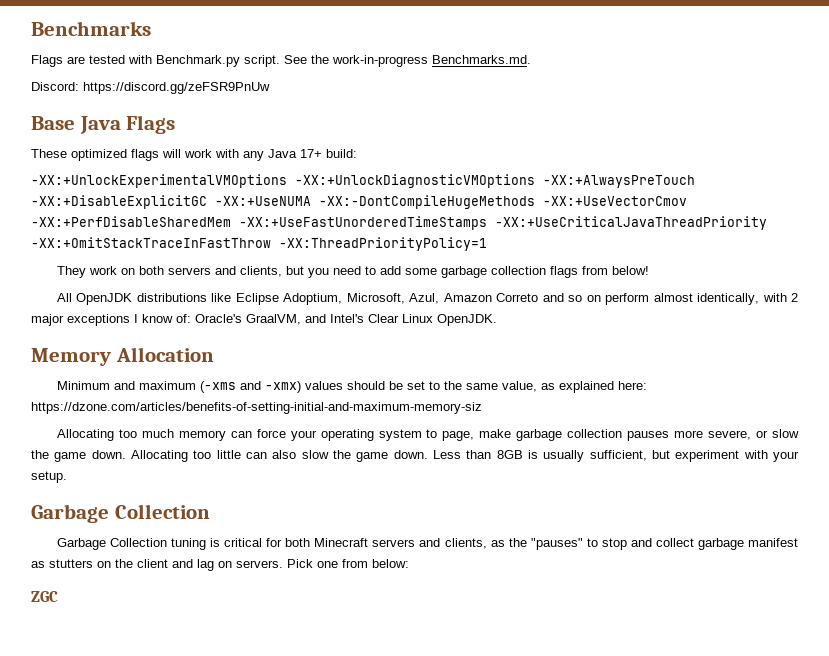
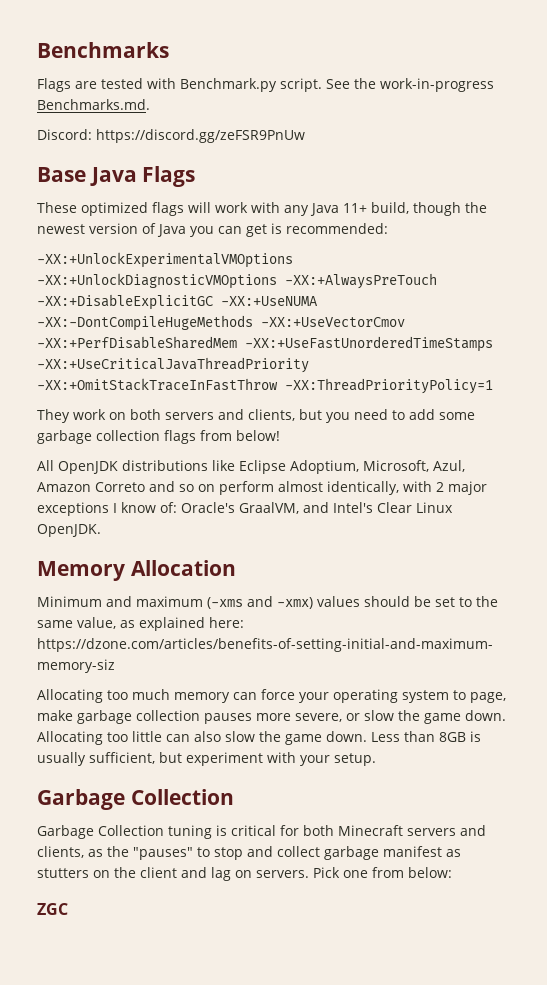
[300,149,357,158] 17+ build: -> [343,202,487,216] [37,223,388,237] 11+ build, though the newest version of Java you can get is recommended:

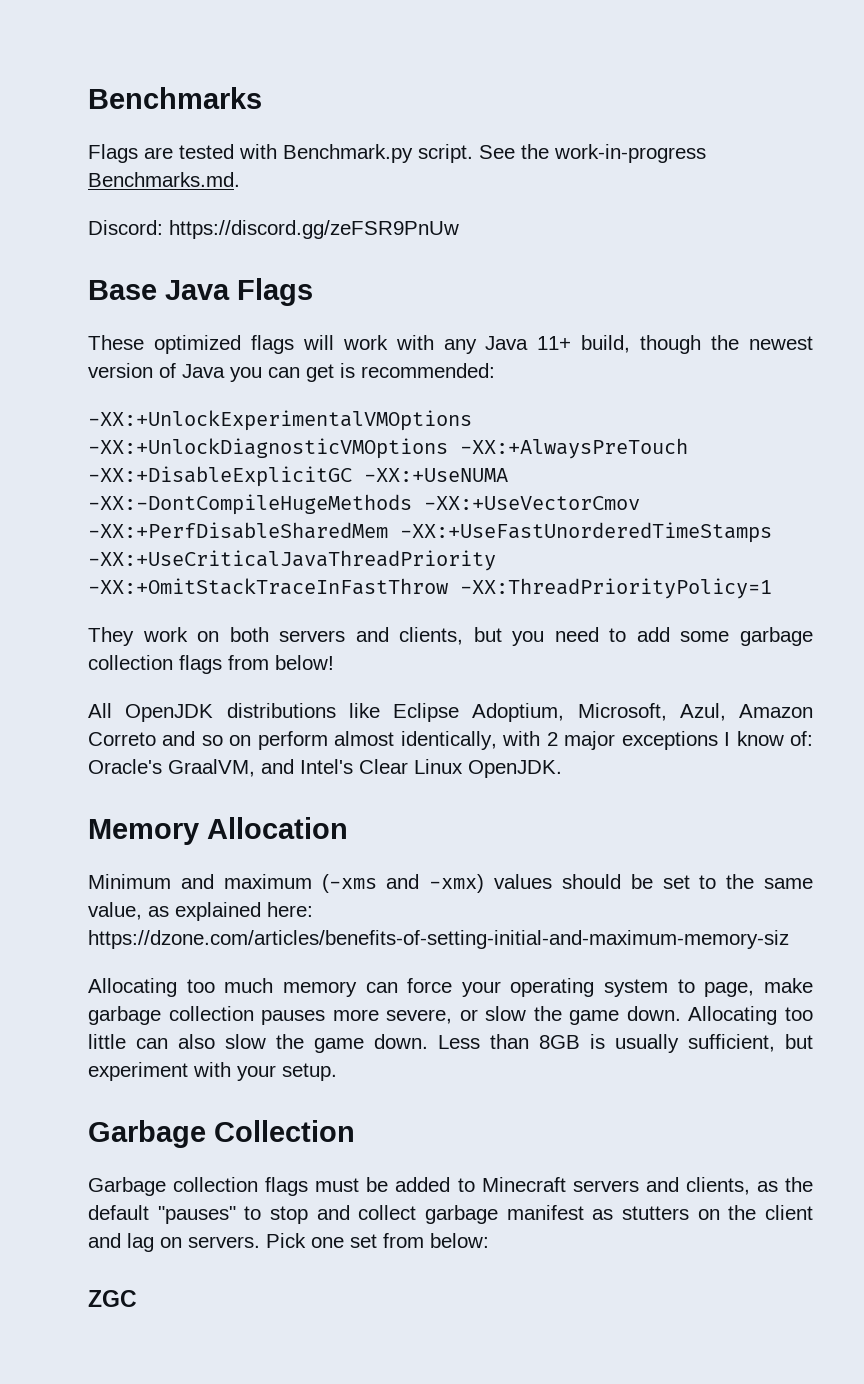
[98,825,334,839] Collection tuning is critical for both -> [173,1177,475,1196] collection flags must be added to
(129, 851) none -> [88,1205,149,1220] default
(368, 874) none -> [350,1234,377,1248] set

